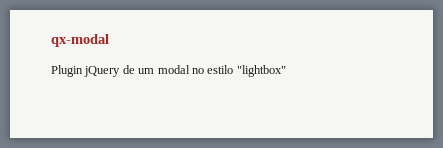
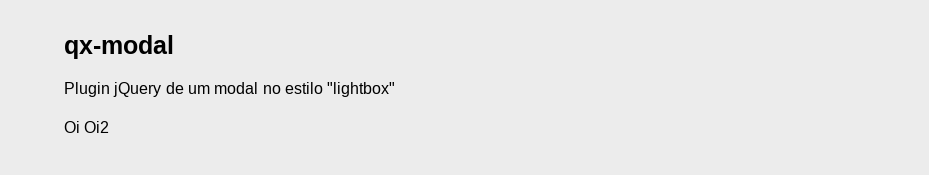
(286, 71) none -> [64,121,110,133] // Oi Oi2

